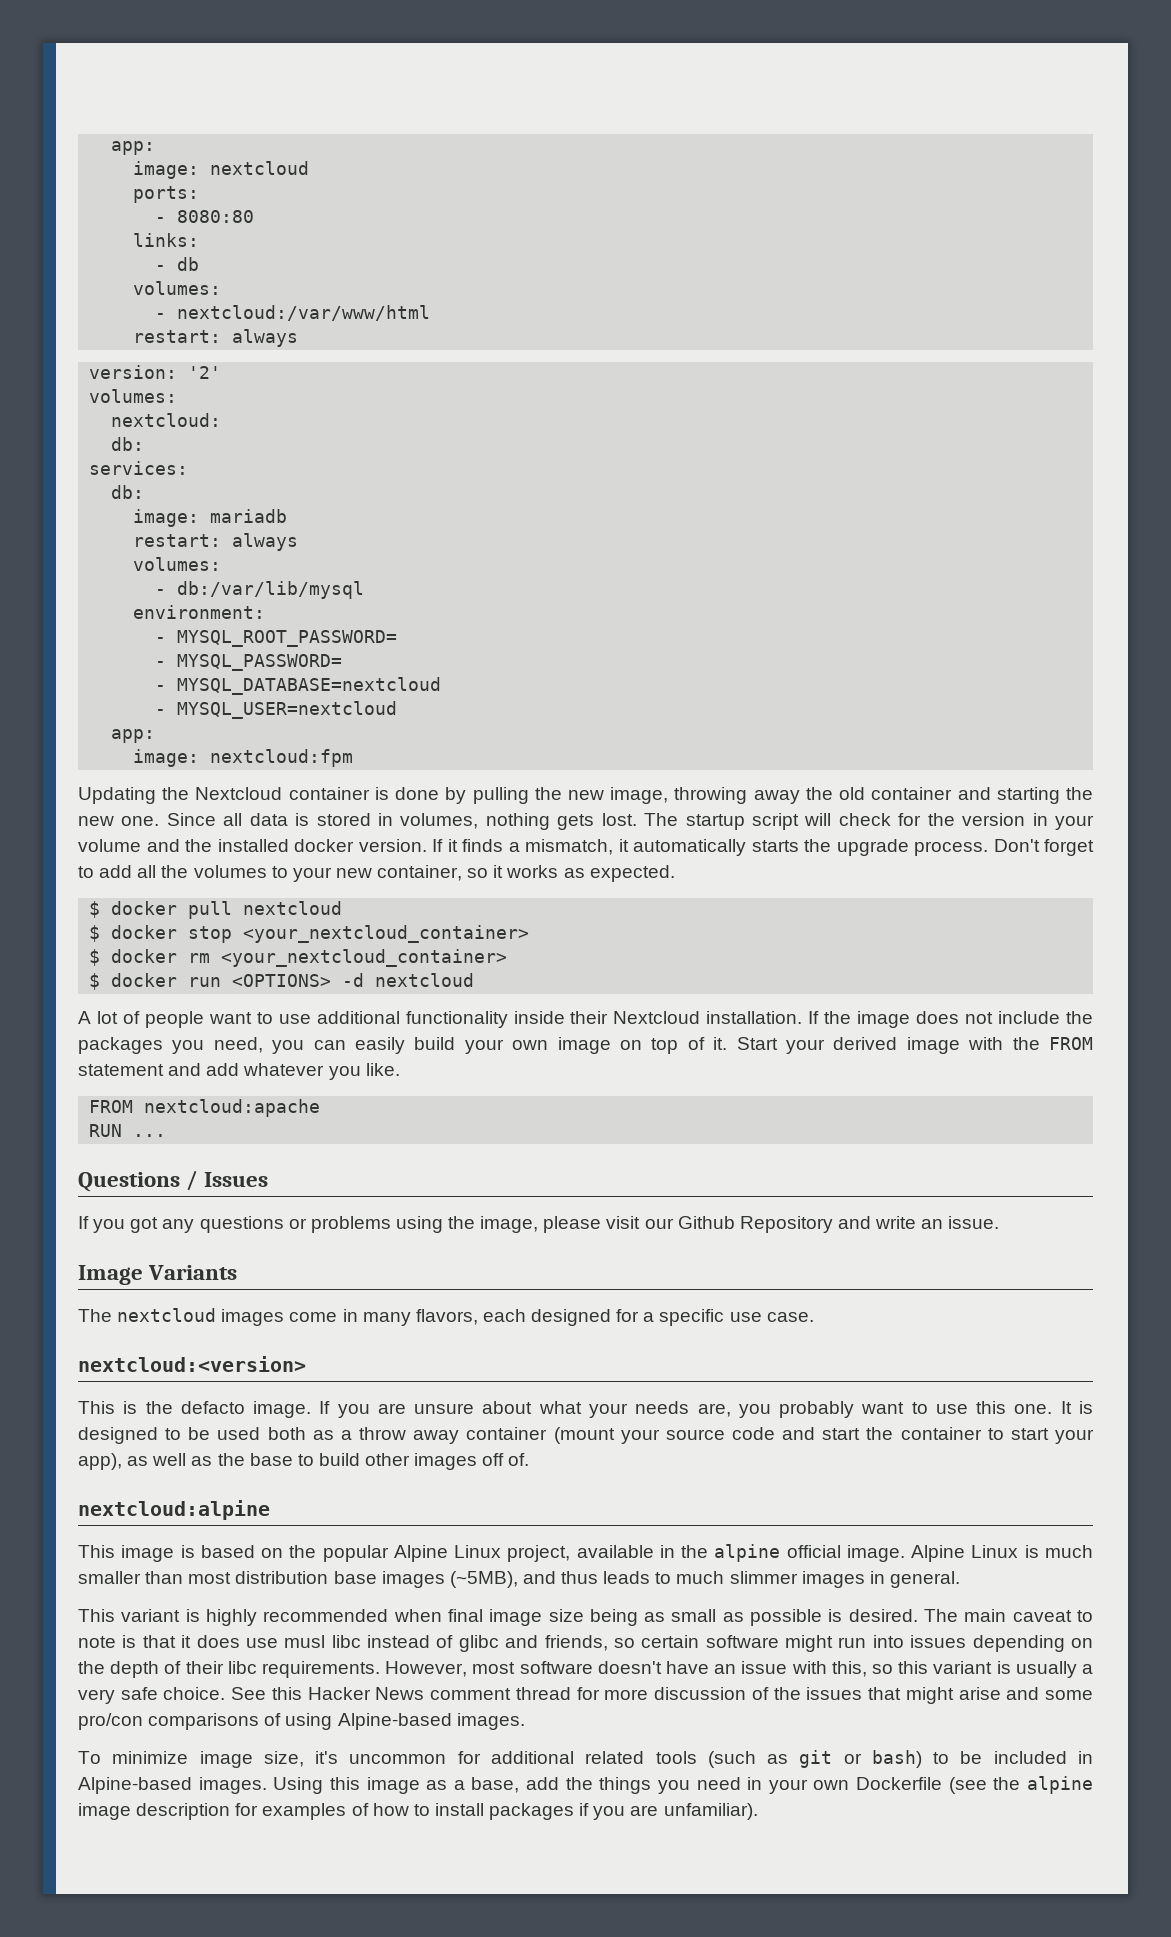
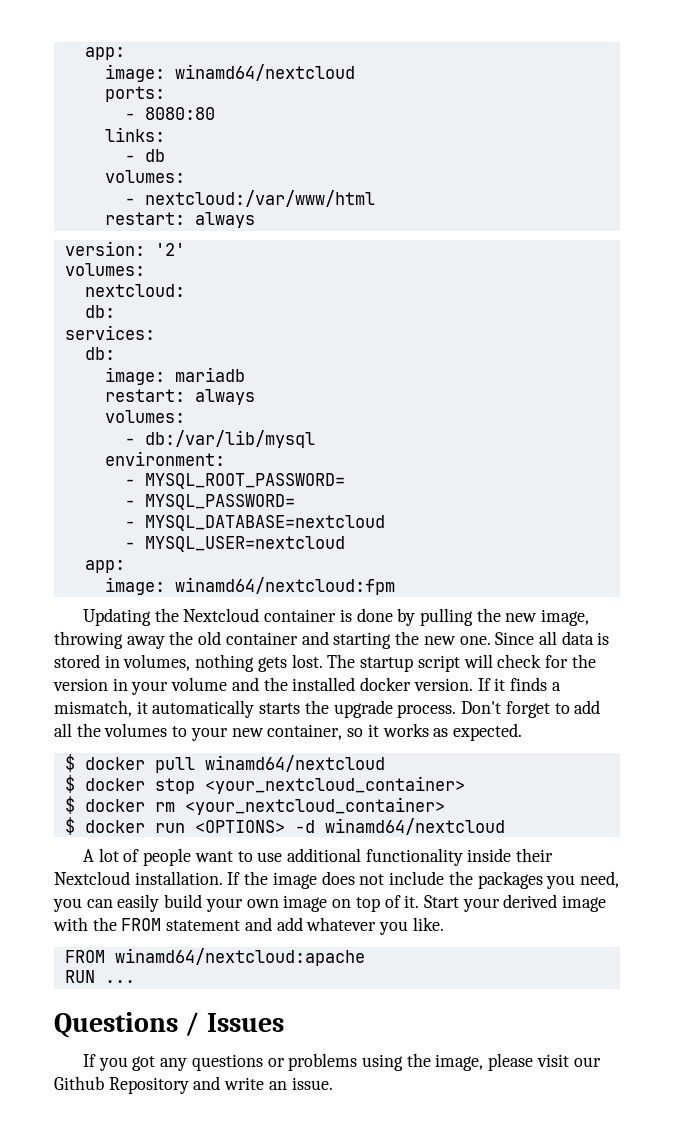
[111,141,156,155] [133,161,310,179] app: // image: nextcloud -> [84,47,125,60] [104,64,355,82] app: // image: winamd64/nextcloud
[210,749,354,767] nextcloud:fpm -> [174,577,395,595] winamd64/nextcloud:fpm
[243,901,343,915] nextcloud -> [204,755,385,772] winamd64/nextcloud
[375,973,475,987] nextcloud -> [324,818,505,835] winamd64/nextcloud
[144,1099,321,1117] nextcloud:apache -> [114,948,365,966] winamd64/nextcloud:apache
[78,1265,238,1285] [78,1308,814,1326] [78,1356,306,1372] [78,1401,1093,1418] [78,1427,1094,1444] [78,1453,530,1470] [78,1500,270,1520] [78,1544,1094,1562] [78,1571,960,1588] [78,1609,1093,1626] [78,1635,1094,1652] [78,1661,1094,1678] [78,1687,1093,1704] [78,1713,525,1730] [78,1750,1094,1768] [78,1776,1094,1794] [78,1803,758,1820] // Image Variants // The nextcloud images come in many flavors, each designed for a specific use case. // nextcloud:<version> // This is the defacto image. If you are unsure about what your needs are, you probably want to use this one. It is designed to be used both as a throw away container (mount your source code and start the container to start your app), as well as the base to build other images off of. // nextcloud:alpine // This image is based on the popular Alpine Linux project, available in the alpine official image. Alpine Linux is much smaller than most distribution base images (~5MB), and thus leads to much slimmer images in general. // This variant is highly recommended when final image size being as small as possible is desired. The main caveat to note is that it does use musl libc instead of glibc and friends, so certain software might run into issues depending on the depth of their libc requirements. However, most software doesn't have an issue with this, so this variant is usually a very safe choice. See this Hacker News comment thread for more discussion of the issues that might arise and some pro/con comparisons of using Alpine-based images. // To minimize image size, it's uncommon for additional related tools (such as git or bash) to be included in Alpine-based images. Using this image as a base, add the things you need in your own Dockerfile (see the alpine image description for examples of how to install packages if you are unfamiliar). -> (333, 1083) none

